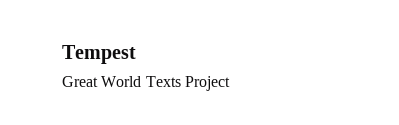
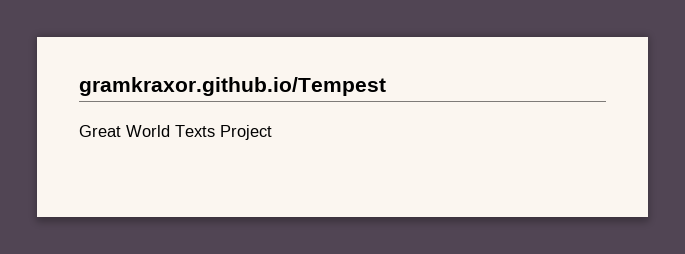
[62,45,136,64] Tempest -> [79,77,386,96] gramkraxor.github.io/Tempest

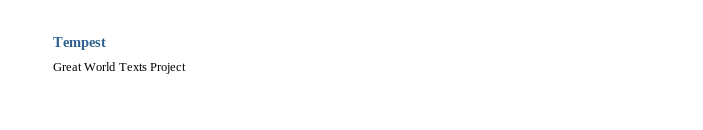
[79,77,386,96] gramkraxor.github.io/Tempest -> [53,37,106,50] Tempest

